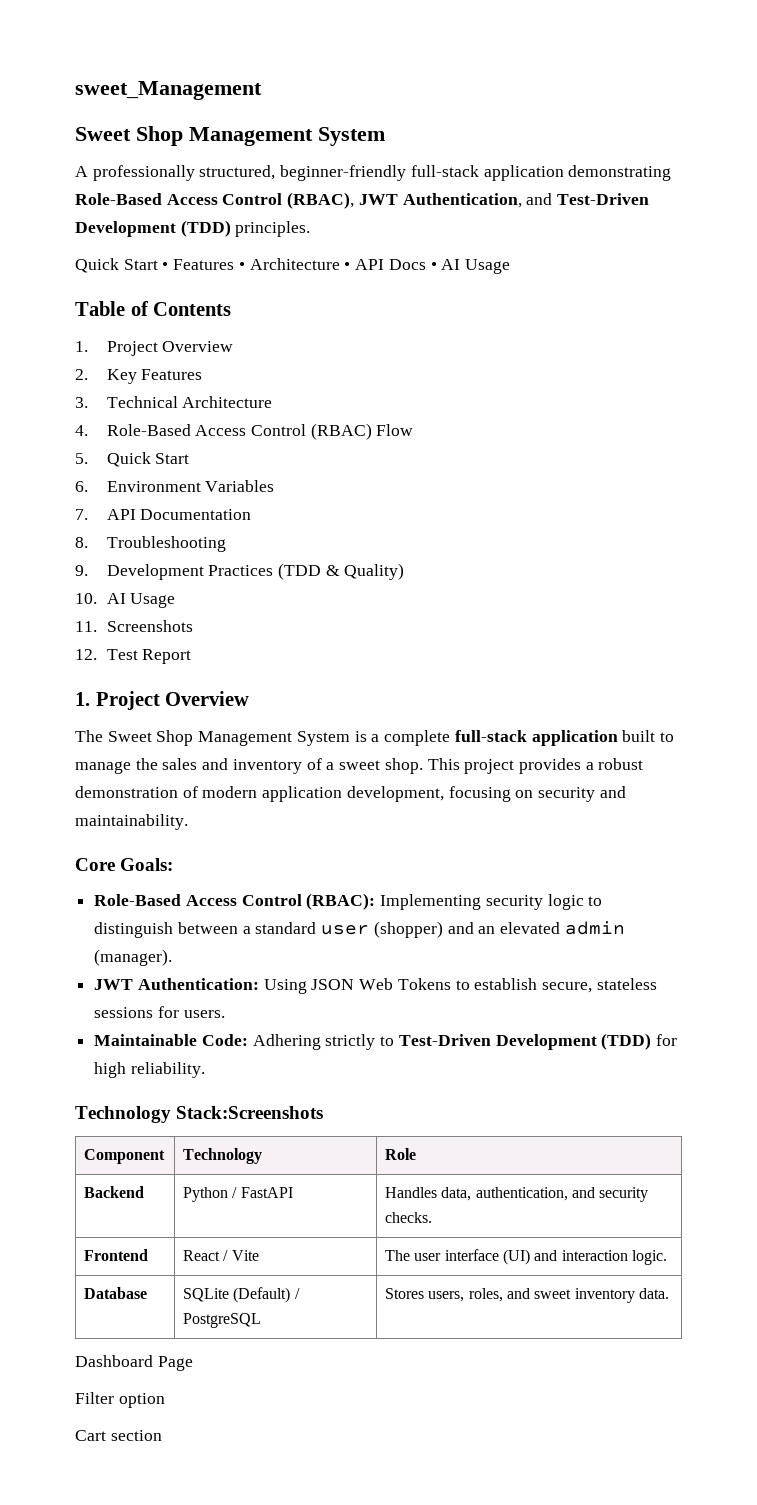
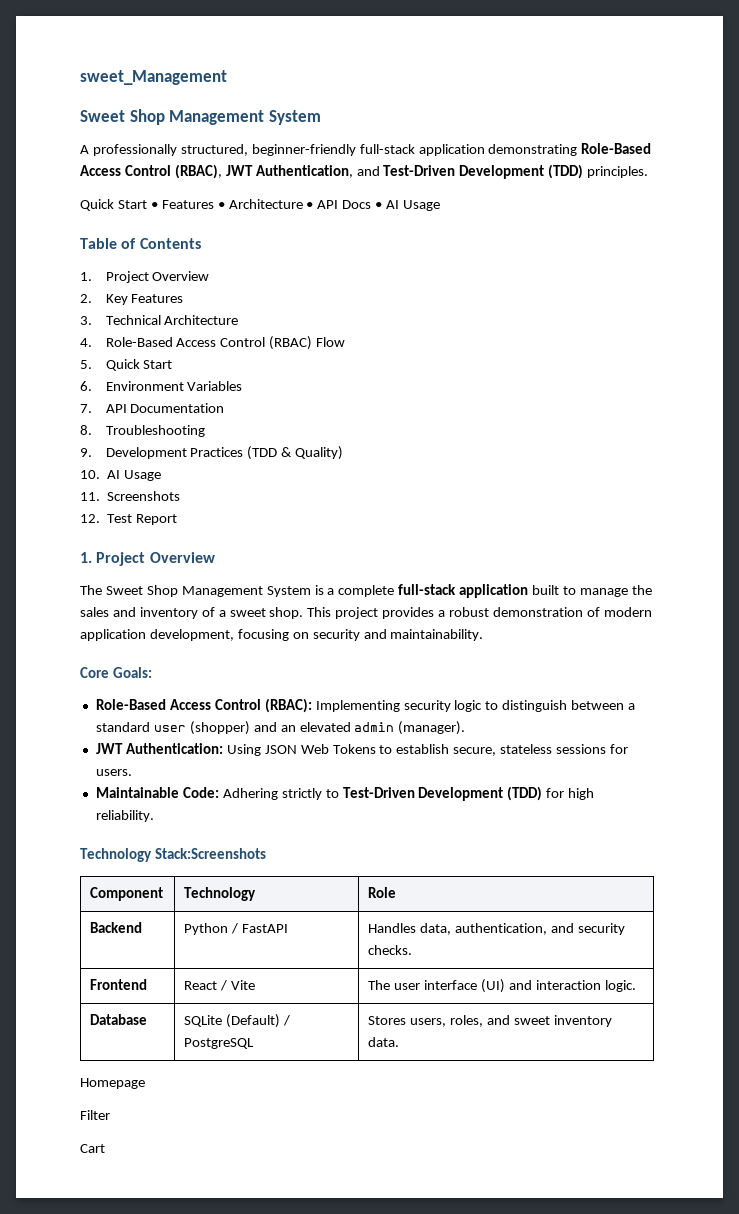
[75,1355,193,1371] Dashboard Page -> [80,1078,145,1089] Homepage
[118,1393,165,1408] option -> (110, 1115) none
[110,1430,162,1441] section -> (105, 1148) none

